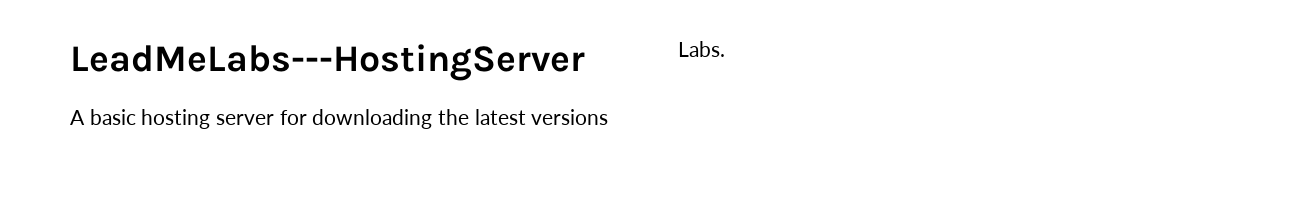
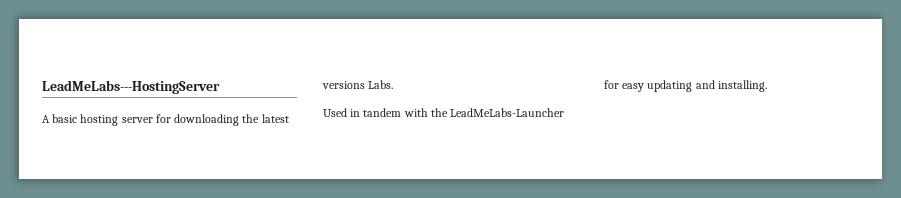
(725, 49) none -> [323,108,565,117] [604,80,767,92] // Used in tandem with the LeadMeLabs-Launcher for easy updating and installing.

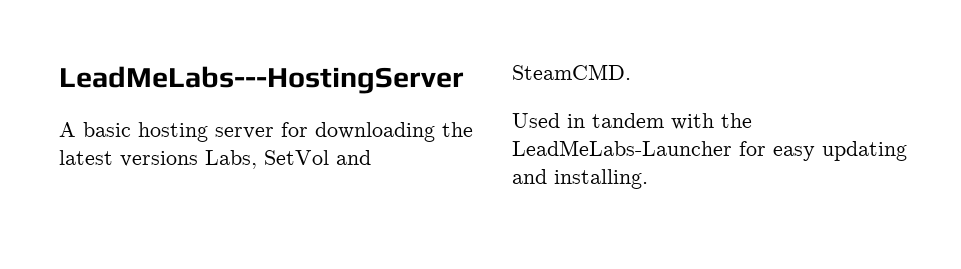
[368,80,394,89] Labs. -> [205,150,371,169] [512,64,631,80] Labs, SetVol and SteamCMD.

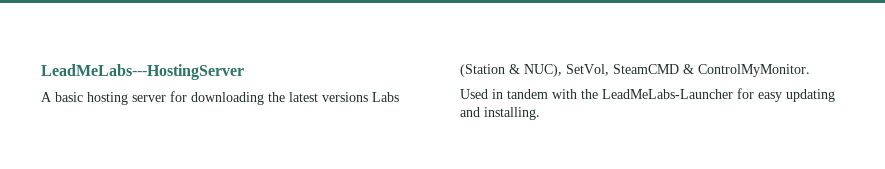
[205,150,371,169] [512,64,631,80] Labs, SetVol and SteamCMD. -> [372,92,399,102] [460,64,810,77] Labs (Station & NUC), SetVol, SteamCMD & ControlMyMonitor.

